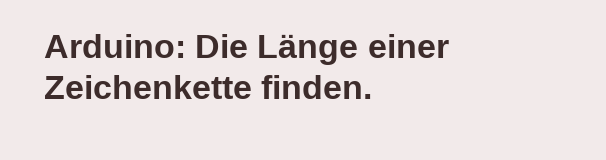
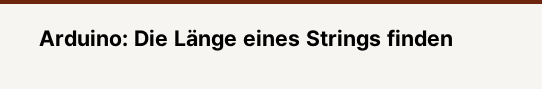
[367,34,449,58] [44,75,373,99] einer Zeichenkette finden. -> [242,29,453,51] eines Strings finden

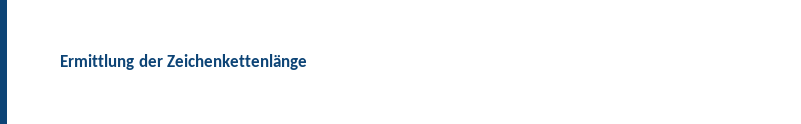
[39,29,453,51] Arduino: Die Länge eines Strings finden -> [60,54,308,70] Ermittlung der Zeichenkettenlänge

